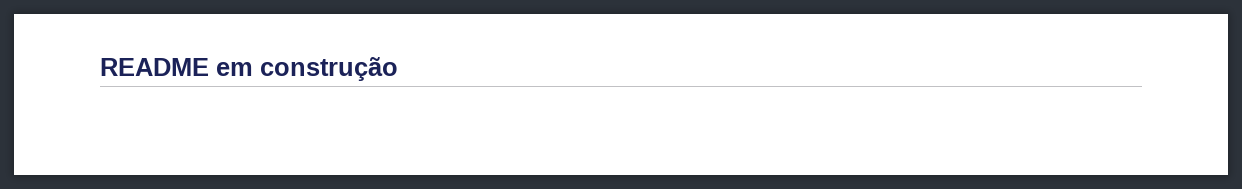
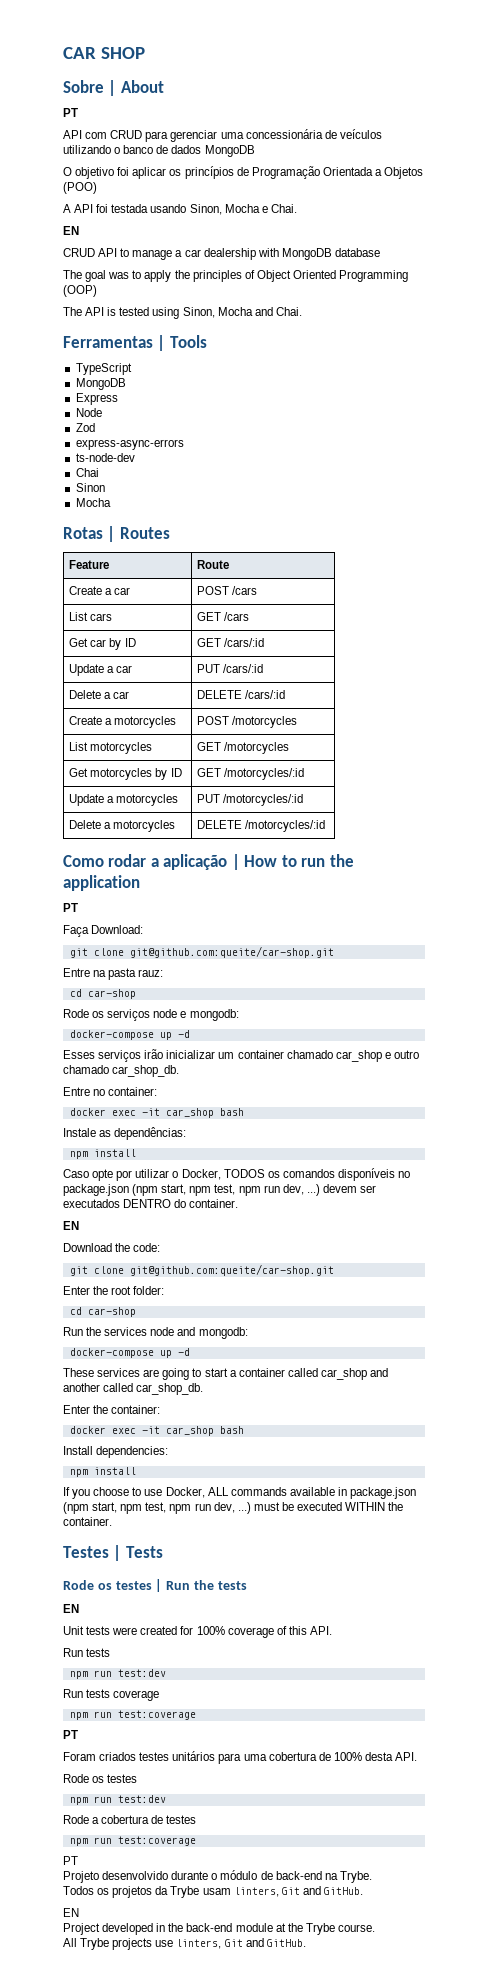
[100,57,398,81] README em construção -> [63,47,146,59] [63,80,164,96] [63,108,78,117] [63,129,382,142] [63,145,255,157] [63,166,424,179] [63,182,97,194] [63,204,297,215] [63,226,79,235] [63,248,380,260] [63,270,409,282] [63,285,97,297] [63,307,302,319] [63,335,207,351] [75,363,132,375] [75,378,126,390] [75,393,118,405] [75,408,102,417] [75,423,95,432] [75,439,184,450] [75,453,135,462] [75,468,99,477] [75,483,105,492] [75,498,111,507] [63,526,170,542] [69,560,110,569] [197,560,230,569] [69,586,131,595] [197,586,258,595] [69,612,113,621] [197,612,250,621] [69,638,136,650] [197,638,265,647] [69,664,133,676] [197,664,264,673] [69,690,130,699] [197,690,286,699] [69,716,177,728] [197,716,298,728] [69,742,153,754] [197,742,290,754] [69,768,182,780] [197,768,305,780] [69,794,179,806] [197,794,304,806] [69,820,176,832] [197,820,326,832] [63,854,354,870] [63,875,140,891] [63,903,78,912] [63,925,144,937] [69,946,334,958] [63,968,164,980] [69,989,136,999] [63,1009,239,1021] [69,1030,190,1040] [63,1049,419,1062] [63,1065,180,1077] [63,1087,158,1096] [69,1108,244,1118] [63,1127,187,1140] [69,1149,136,1159] [63,1168,411,1181] [63,1184,377,1196] [63,1199,239,1208] [63,1221,79,1230] [63,1243,161,1252] [69,1264,334,1276] [63,1286,165,1295] [69,1307,136,1317] [63,1327,248,1339] [69,1348,190,1358] [63,1368,389,1380] [63,1383,204,1395] [63,1405,161,1414] [69,1426,244,1436] [63,1446,169,1458] [69,1467,136,1477] [63,1487,417,1499] [63,1502,404,1514] [63,1517,112,1526] [63,1545,163,1561] [63,1579,247,1592] [63,1604,79,1613] [63,1626,332,1638] [63,1648,111,1657] [69,1669,166,1679] [63,1689,160,1701] [69,1710,196,1720] [63,1730,78,1739] [63,1751,418,1764] [63,1774,138,1783] [69,1795,166,1805] [63,1815,197,1824] [69,1836,196,1846] [63,1856,78,1865] [63,1870,372,1883] [63,1886,363,1898] [63,1908,79,1917] [63,1923,375,1935] [63,1938,306,1950] CAR SHOP // Sobre | About // PT // API com CRUD para gerenciar uma concessionária de veículos utilizando o banco de dados MongoDB // O objetivo foi aplicar os princípios de Programação Orientada a Objetos (POO) // A API foi testada usando Sinon, Mocha e Chai. // EN // CRUD API to manage a car dealership with MongoDB database // The goal was to apply the principles of Object Oriented Programming (OOP) // The API is tested using Sinon, Mocha and Chai. // Ferramentas | Tools // TypeScript // MongoDB // Express // Node // Zod // express-async-errors // ts-node-dev // Chai // Sinon // Mocha // Rotas | Routes // Feature | Route // Create a car | POST /cars // List cars | GET /cars // Get car by ID | GET /cars/:id // Update a car | PUT /cars/:id // Delete a car | DELETE /cars/:id // Create a motorcycles | POST /motorcycles // List motorcycles | GET /motorcycles // Get motorcycles by ID | GET /motorcycles/:id // Update a motorcycles | PUT /motorcycles/:id // Delete a motorcycles | DELETE /motorcycles/:id // Como rodar a aplicação | How to run the application // PT // Faça Download: // git clone git@github.com:queite/car-shop.git // Entre na pasta rauz: // cd car-shop // Rode os serviços node e mongodb: // docker-compose up -d // Esses serviços irão inicializar um container chamado car_shop e outro chamado car_shop_db. // Entre no container: // docker exec -it car_shop bash // Instale as dependências: // npm install // Caso opte por utilizar o Docker, TODOS os comandos disponíveis no package.json (npm start, npm test, npm run dev, ...) devem ser executados DENTRO do container. // EN // Download the code: // git clone git@github.com:queite/car-shop.git // Enter the root folder: // cd car-shop // Run the services node and mongodb: // docker-compose up -d // These services are going to start a container called car_shop and another called car_shop_db. // Enter the container: // docker exec -it car_shop bash // Install dependencies: // npm install // If you choose to use Docker, ALL commands available in package.json (npm start, npm test, npm run dev, ...) must be executed WITHIN the container. // Testes | Tests // Rode os testes | Run the tests // EN // Unit tests were created for 100% coverage of this API. // Run tests // npm run test:dev // Run tests coverage // npm run test:coverage // PT // Foram criados testes unitários para uma cobertura de 100% desta API. // Rode os testes // npm run test:dev // Rode a cobertura de testes // npm run test:coverage // PT // Projeto desenvolvido durante o módulo de back-end na Trybe. // Todos os projetos da Trybe usam linters, Git and GitHub. // EN // Project developed in the back-end module at the Trybe course. // All Trybe projects use linters, Git and GitHub.

